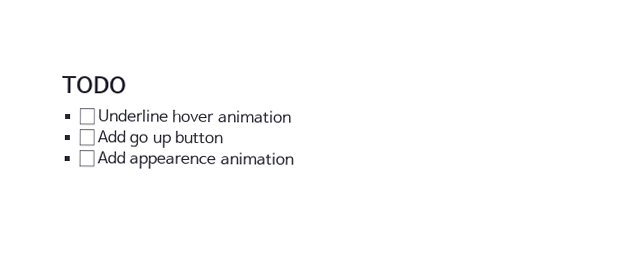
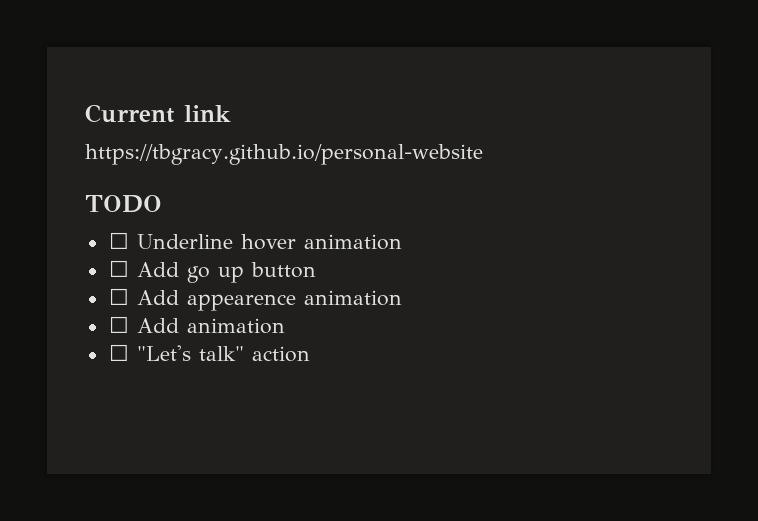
(62, 84) none -> [85,104,231,123] [85,144,483,165] Current link // https://tbgracy.github.io/personal-website //
(294, 159) none -> [108,316,285,334] [108,344,310,362] // ☐ Add animation // ☐ "Let's talk" action

